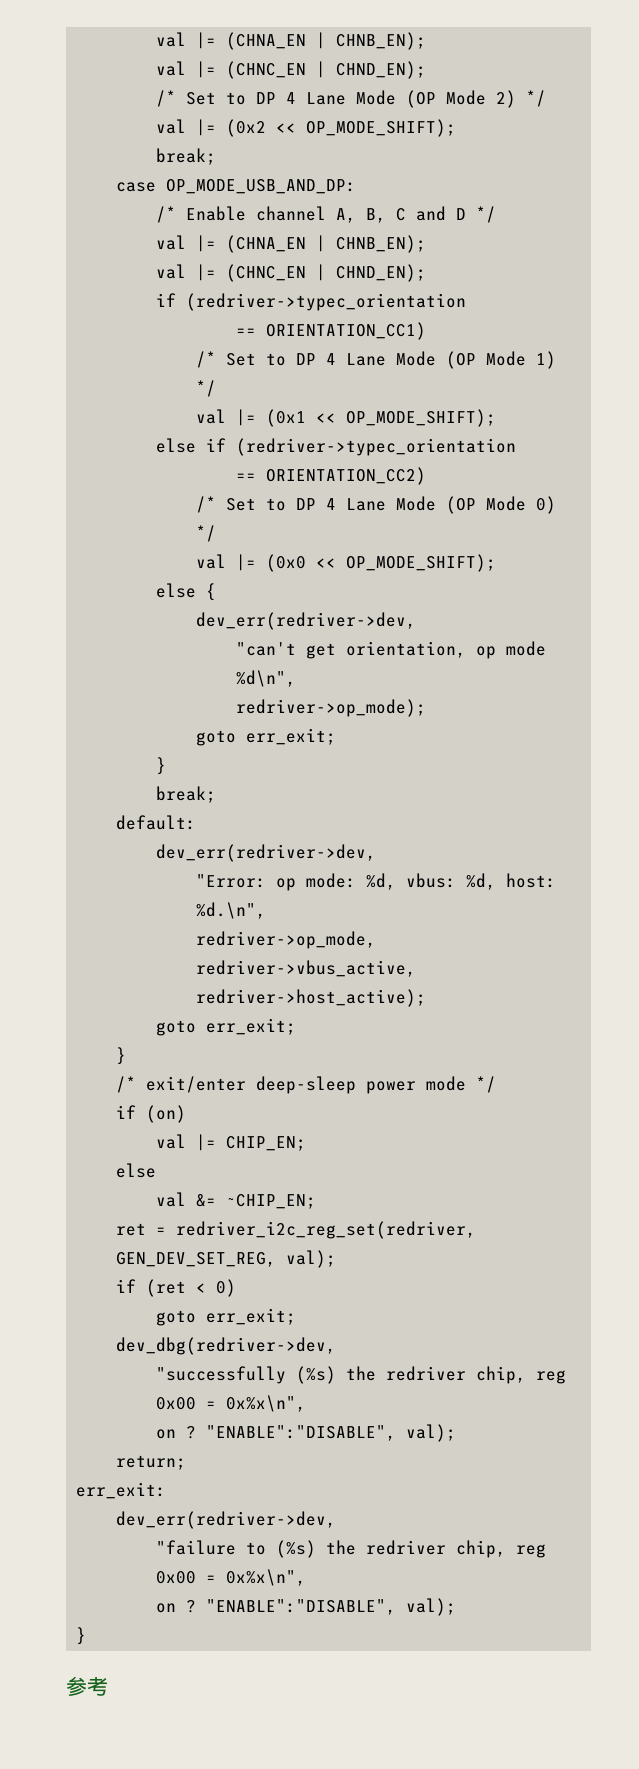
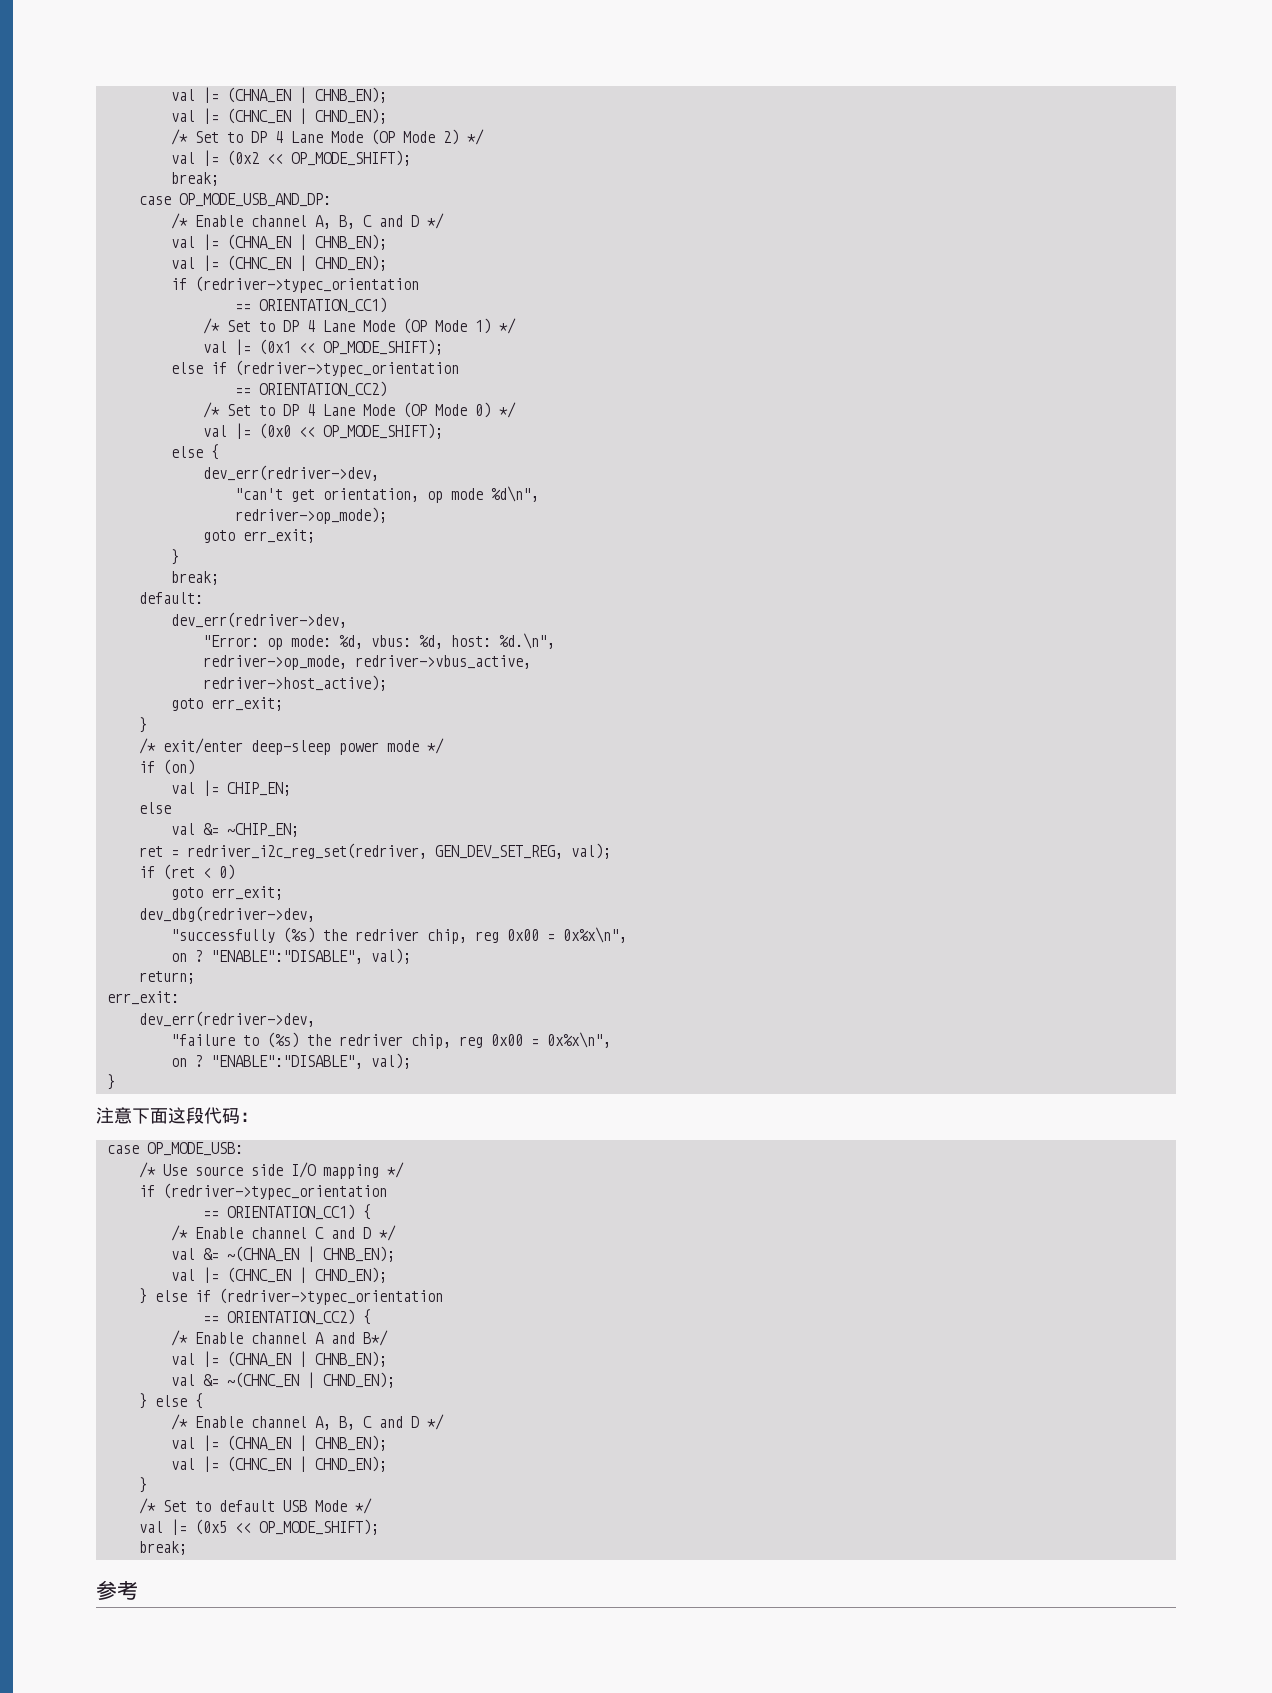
(87, 1636) none -> [96,1107,258,1124] [106,1142,243,1156] [138,1162,404,1179] [138,1183,387,1200] [202,1204,371,1220] [170,1225,396,1241] [170,1246,395,1262] [170,1267,387,1283] [138,1288,443,1305] [202,1309,371,1325] [170,1330,388,1346] [170,1351,387,1367] [170,1372,395,1388] [138,1393,203,1409] [170,1414,444,1430] [170,1435,387,1451] [170,1456,387,1472] [138,1477,147,1493] [138,1498,372,1514] [138,1519,379,1535] [138,1541,187,1555] // 注意下面这段代码： // case OP_MODE_USB: // /* Use source side I/O mapping */ // if (redriver->typec_orientation // == ORIENTATION_CC1) { // /* Enable channel C and D */ // val &= ~(CHNA_EN | CHNB_EN); // val |= (CHNC_EN | CHND_EN); // } else if (redriver->typec_orientation // == ORIENTATION_CC2) { // /* Enable channel A and B*/ // val |= (CHNA_EN | CHNB_EN); // val &= ~(CHNC_EN | CHND_EN); // } else { // /* Enable channel A, B, C and D */ // val |= (CHNA_EN | CHNB_EN); // val |= (CHNC_EN | CHND_EN); // } // /* Set to default USB Mode */ // val |= (0x5 << OP_MODE_SHIFT); // break;

